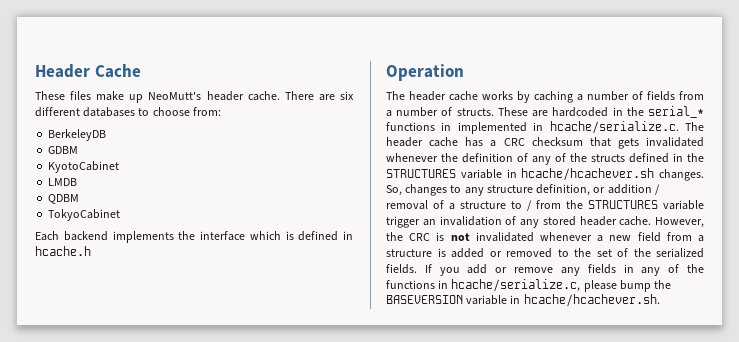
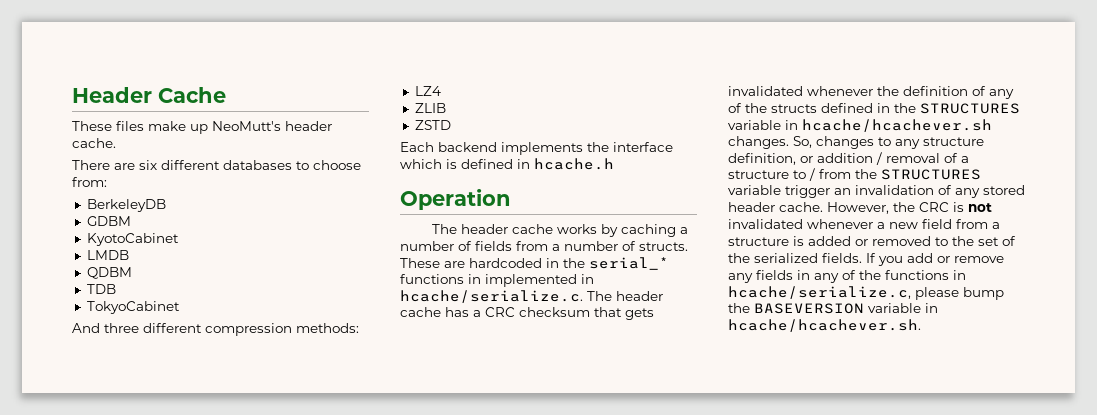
(280, 96) none -> (116, 143) //
(80, 199) none -> [86,284,116,294] // TDB
(121, 215) none -> [72,323,359,336] [414,86,441,96] [414,103,446,113] [414,120,451,130] // And three different compression methods: // LZ4 // ZLIB // ZSTD

